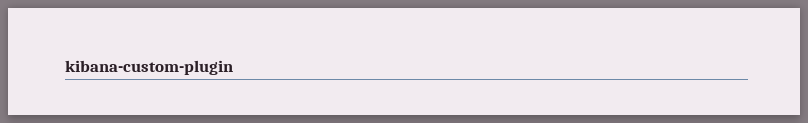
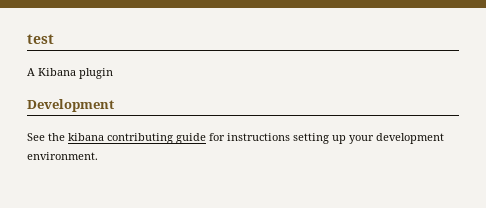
[65,60,233,75] kibana-custom-plugin -> [27,34,54,44] [27,68,113,79] [27,99,114,112] [27,133,444,144] [27,152,98,160] test // A Kibana plugin // Development // See the kibana contributing guide for instructions setting up your development environment.

